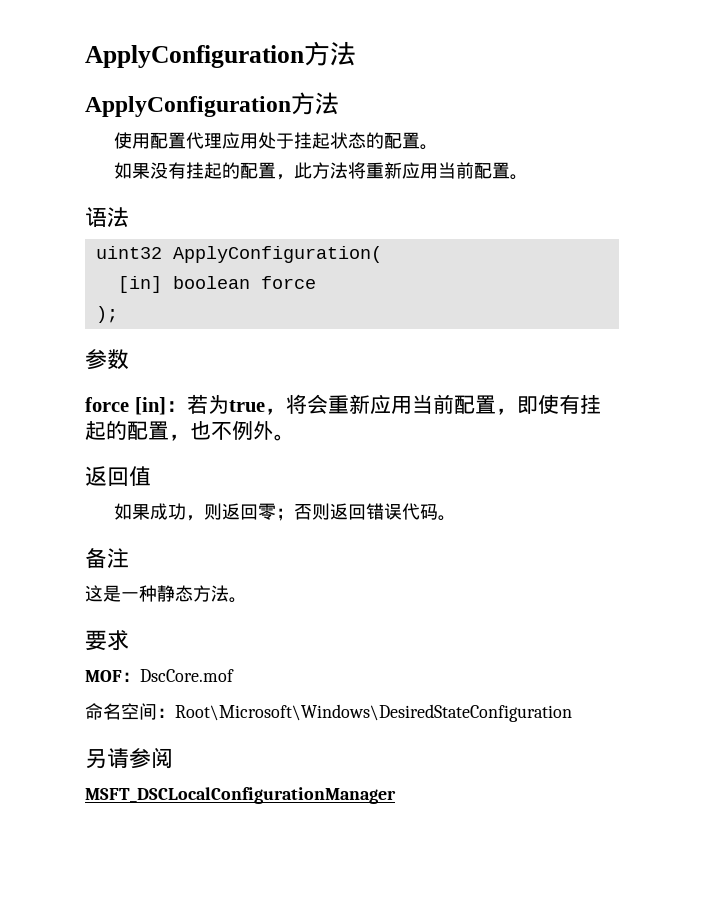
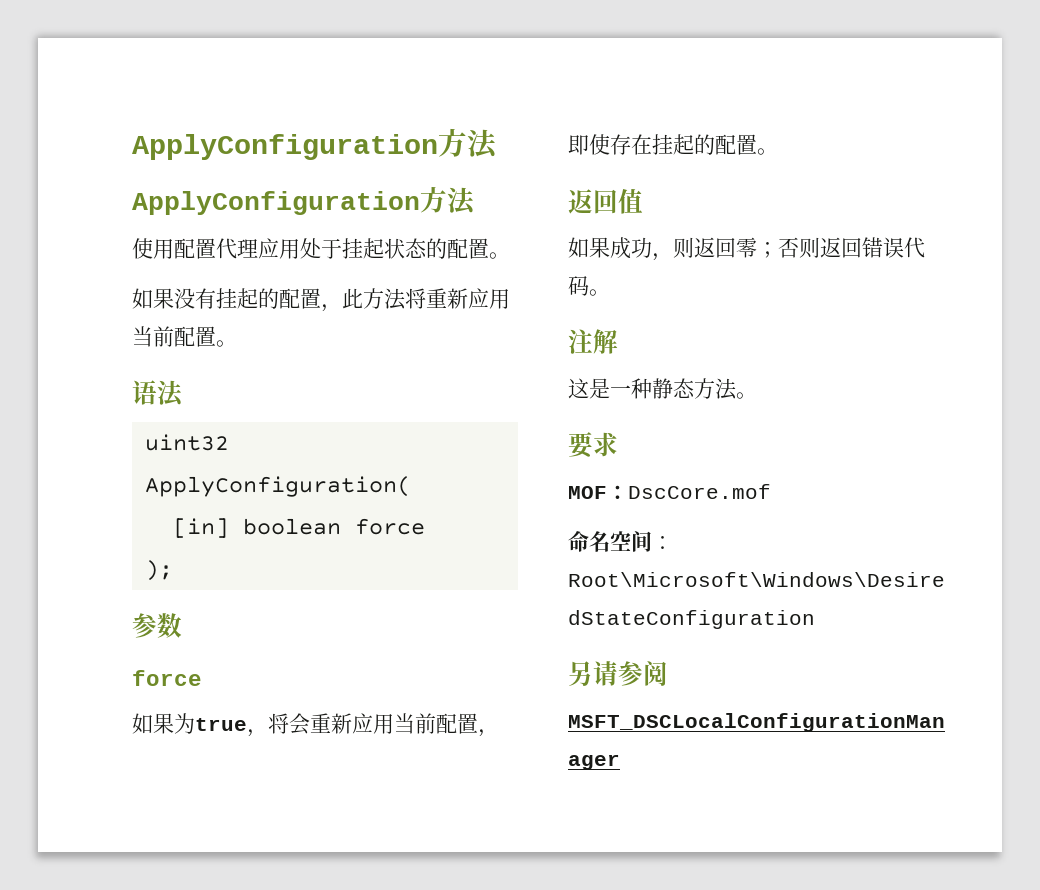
[134,394,208,415] [in]：若 -> [132,713,174,734] // 如果
[558,394,601,414] [85,421,274,441] 有挂起的配置，也不例外 -> [610,134,757,155] 存在挂起的配置
[85,548,107,569] 备 -> (610, 292) none
(129, 558) none -> [593,329,618,354] 解

